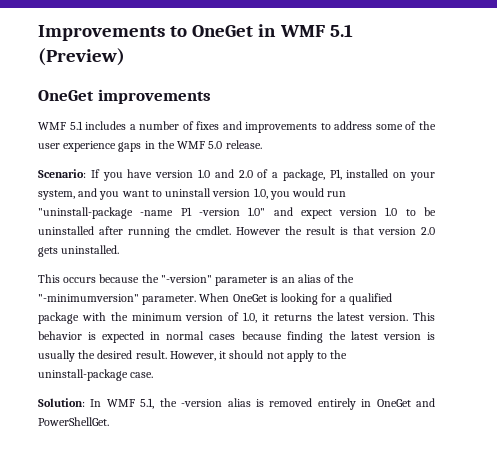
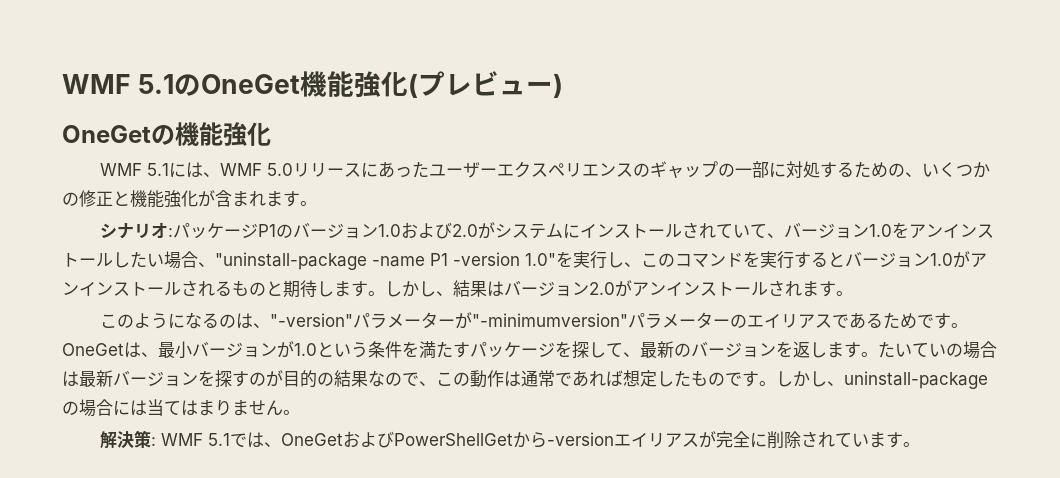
[38,24,353,41] [38,48,125,66] [38,89,211,104] [38,121,437,133] [38,140,262,152] [38,169,435,181] [38,188,347,200] Improvements to OneGet in WMF 5.1 (Preview) // OneGet improvements // WMF 5.1 includes a number of fixes and improvements to address some of the user experience gaps in the WMF 5.0 release. // Scenario: If you have version 1.0 and 2.0 of a package, P1, installed on your system, and you want to uninstall version 1.0, you would run -> [62,71,564,98] [62,122,271,146] [100,161,991,178] [62,190,317,208] [100,222,995,239] [62,251,215,269] WMF 5.1のOneGet機能強化(プレビュー) // OneGetの機能強化 // WMF 5.1には、WMF 5.0リリースにあったユーザーエクスペリエンスのギャップの一部に対処するための、いくつかの修正と機能強化が含まれます。 // シナリオ:パッケージP1のバージョン1.0および2.0がシステムにインストールされていて、バージョン1.0をアンインストールしたい場合、
[273,207,437,219] [38,226,435,238] [38,245,120,257] [38,274,355,286] [38,293,392,305] [38,312,435,324] [38,331,435,343] [38,350,348,362] [38,369,154,381] [38,398,436,410] [38,417,109,426] and expect version 1.0 to be uninstalled after running the cmdlet. However the result is that version 2.0 gets uninstalled. // This occurs because the "-version" parameter is an alias of the "-minimumversion" parameter. When OneGet is looking for a qualified package with the minimum version of 1.0, it returns the latest version. This behavior is expected in normal cases because finding the latest version is usually the desired result. However, it should not apply to the uninstall-package case. // Solution: In WMF 5.1, the -version alias is removed entirely in OneGet and PowerShellGet. -> [556,251,987,269] [62,280,853,298] [100,312,969,329] [62,341,997,359] [62,370,988,389] [62,399,300,417] [100,430,921,449] を実行し、このコマンドを実行するとバージョン1.0がアンインストールされるものと期待します。しかし、結果はバージョン2.0がアンインストールされます。 // このようになるのは、"-version"パラメーターが"-minimumversion"パラメーターのエイリアスであるためです。OneGetは、最小バージョンが1.0という条件を満たすパッケージを探して、最新のバージョンを返します。たいていの場合は最新バージョンを探すのが目的の結果なので、この動作は通常であれば想定したものです。しかし、uninstall-packageの場合には当てはまりません。 // 解決策: WMF 5.1では、OneGetおよびPowerShellGetから-versionエイリアスが完全に削除されています。

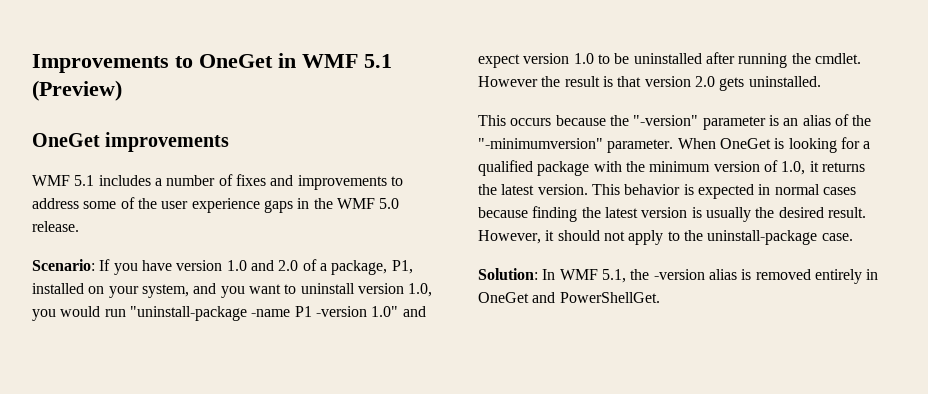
[62,71,564,98] [62,122,271,146] [100,161,991,178] [62,190,317,208] [100,222,995,239] [62,251,215,269] WMF 5.1のOneGet機能強化(プレビュー) // OneGetの機能強化 // WMF 5.1には、WMF 5.0リリースにあったユーザーエクスペリエンスのギャップの一部に対処するための、いくつかの修正と機能強化が含まれます。 // シナリオ:パッケージP1のバージョン1.0および2.0がシステムにインストールされていて、バージョン1.0をアンインストールしたい場合、 -> [32,53,392,73] [32,80,122,101] [32,132,230,152] [32,174,403,190] [32,197,400,213] [32,221,79,232] [32,259,413,275] [32,283,433,298] [32,306,126,321] Improvements to OneGet in WMF 5.1 (Preview) // OneGet improvements // WMF 5.1 includes a number of fixes and improvements to address some of the user experience gaps in the WMF 5.0 release. // Scenario: If you have version 1.0 and 2.0 of a package, P1, installed on your system, and you want to uninstall version 1.0, you would run
[556,251,987,269] [62,280,853,298] [100,312,969,329] [62,341,997,359] [62,370,988,389] [62,399,300,417] [100,430,921,449] を実行し、このコマンドを実行するとバージョン1.0がアンインストールされるものと期待します。しかし、結果はバージョン2.0がアンインストールされます。 // このようになるのは、"-version"パラメーターが"-minimumversion"パラメーターのエイリアスであるためです。OneGetは、最小バージョンが1.0という条件を満たすパッケージを探して、最新のバージョンを返します。たいていの場合は最新バージョンを探すのが目的の結果なので、この動作は通常であれば想定したものです。しかし、uninstall-packageの場合には当てはまりません。 // 解決策: WMF 5.1では、OneGetおよびPowerShellGetから-versionエイリアスが完全に削除されています。 -> [402,306,426,317] [478,52,861,68] [478,76,821,91] [478,114,872,130] [478,137,871,153] [478,160,865,176] [478,184,856,199] [478,206,866,222] [478,230,853,245] [478,268,879,284] [478,292,660,303] and expect version 1.0 to be uninstalled after running the cmdlet. However the result is that version 2.0 gets uninstalled. // This occurs because the "-version" parameter is an alias of the "-minimumversion" parameter. When OneGet is looking for a qualified package with the minimum version of 1.0, it returns the latest version. This behavior is expected in normal cases because finding the latest version is usually the desired result. However, it should not apply to the uninstall-package case. // Solution: In WMF 5.1, the -version alias is removed entirely in OneGet and PowerShellGet.

